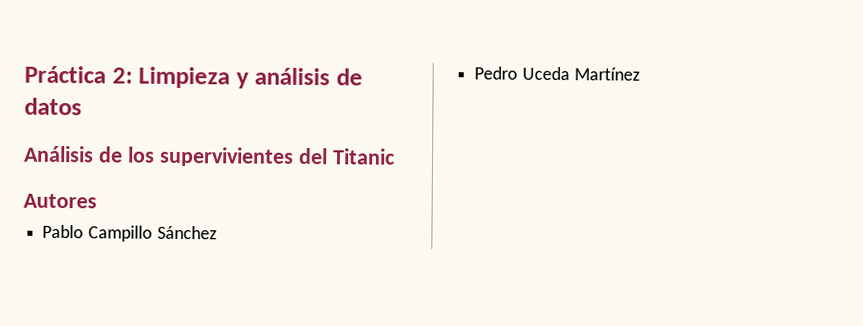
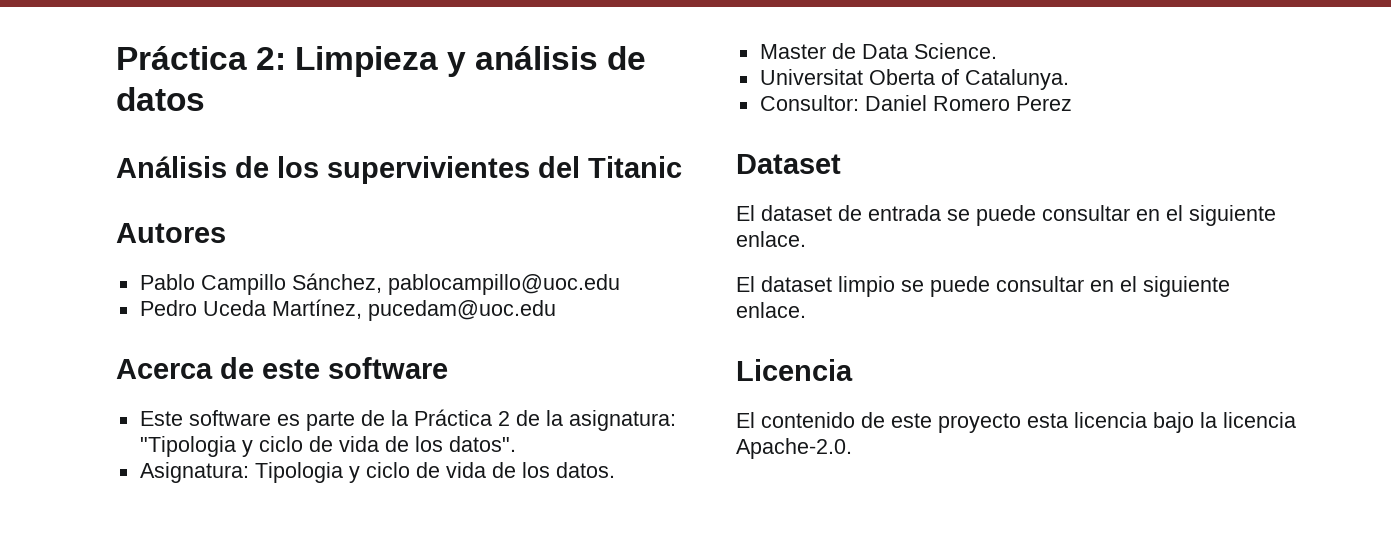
[156,225,217,240] Sánchez -> [291,273,620,295] Sánchez, pablocampillo@uoc.edu
[573,67,640,81] Martínez -> [271,299,556,321] [116,357,448,379] [139,409,676,431] [139,436,516,457] [139,462,615,483] [759,43,997,59] [759,69,1069,90] [759,95,1072,111] [736,154,841,174] [736,205,1276,226] [736,231,806,247] [736,276,1230,297] [736,302,806,318] [736,359,853,381] [736,412,1296,433] [736,438,852,459] Martínez, pucedam@uoc.edu // Acerca de este software // Este software es parte de la Práctica 2 de la asignatura: "Tipologia y ciclo de vida de los datos". // Asignatura: Tipologia y ciclo de vida de los datos. // Master de Data Science. // Universitat Oberta of Catalunya. // Consultor: Daniel Romero Perez // Dataset // El dataset de entrada se puede consultar en el siguiente enlace. // El dataset limpio se puede consultar en el siguiente enlace. // Licencia // El contenido de este proyecto esta licencia bajo la licencia Apache-2.0.

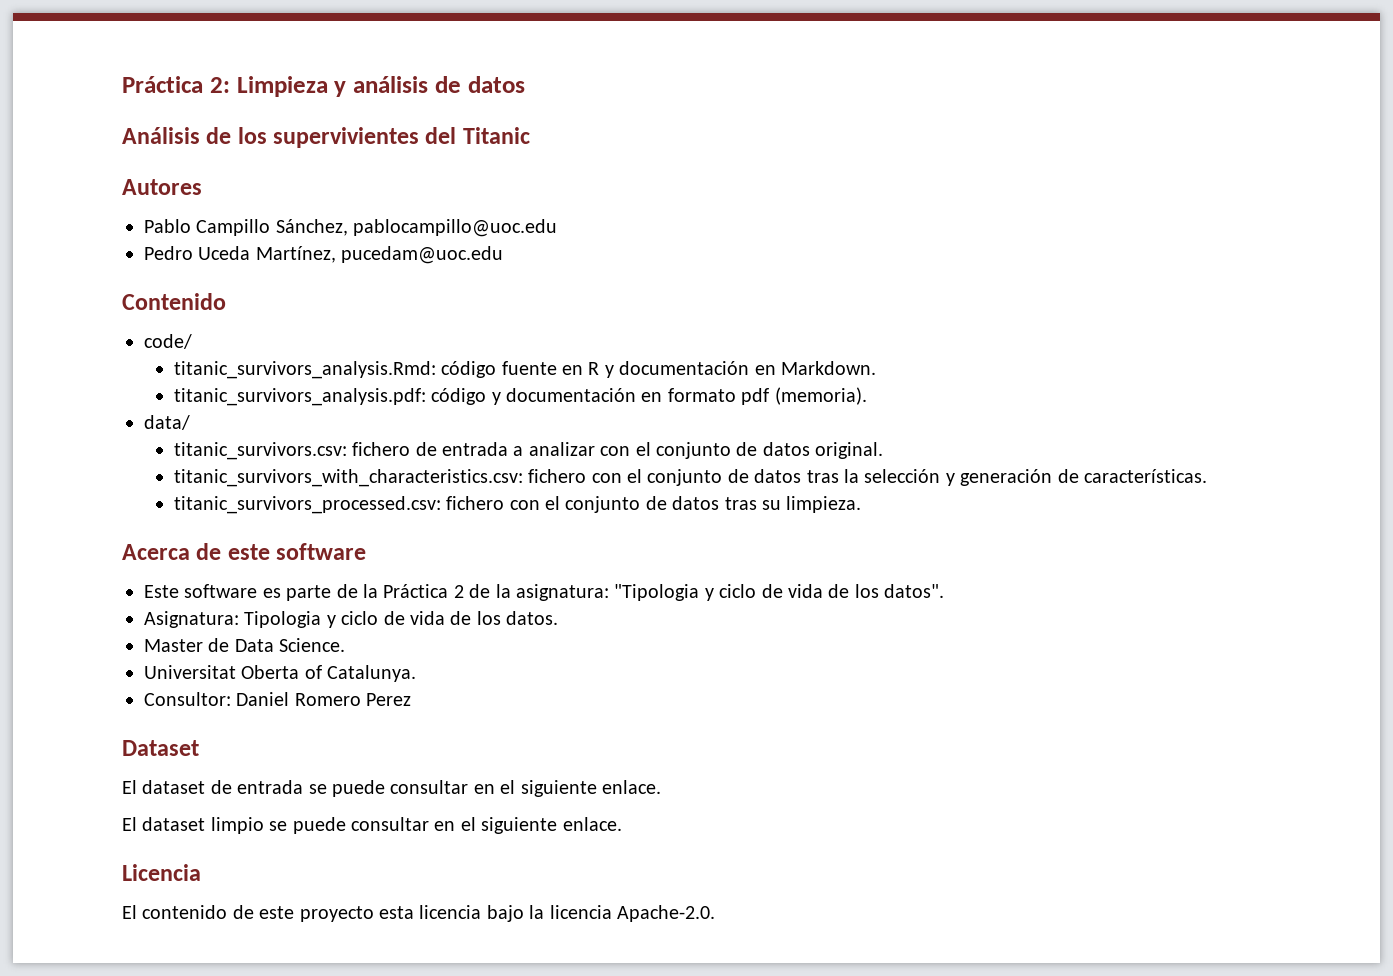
(556, 310) none -> [122,293,226,310] [144,334,192,349] [173,361,877,379] [173,387,867,406] [144,415,190,430] [173,442,884,460] [173,469,1208,487] [173,496,862,514] // Contenido // code/ // titanic_survivors_analysis.Rmd: código fuente en R y documentación en Markdown. // titanic_survivors_analysis.pdf: código y documentación en formato pdf (memoria). // data/ // titanic_survivors.csv: fichero de entrada a analizar con el conjunto de datos original. // titanic_survivors_with_characteristics.csv: fichero con el conjunto de datos tras la selección y generación de características. // titanic_survivors_processed.csv: fichero con el conjunto de datos tras su limpieza.

